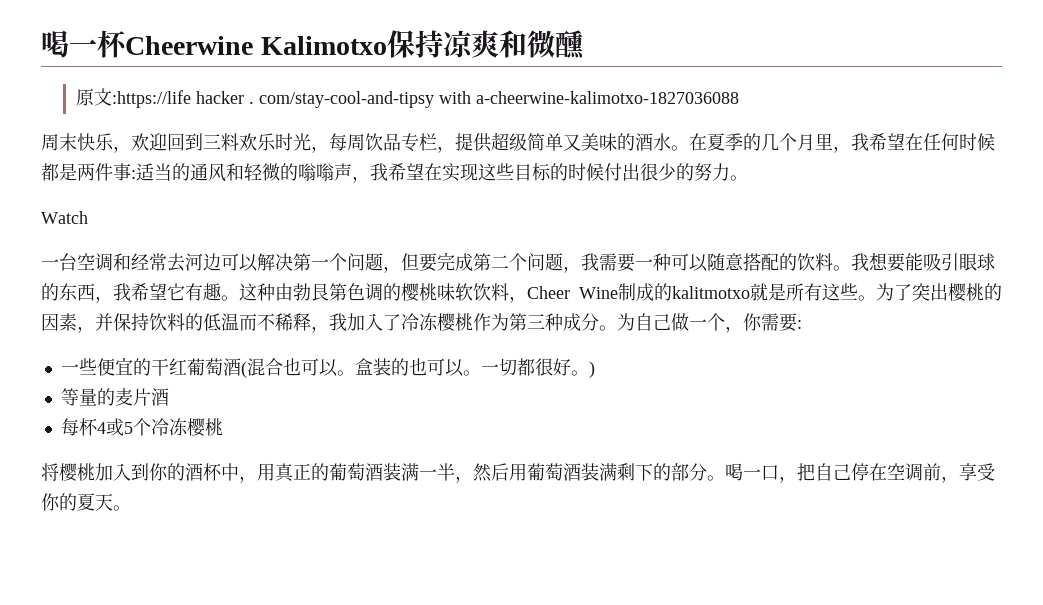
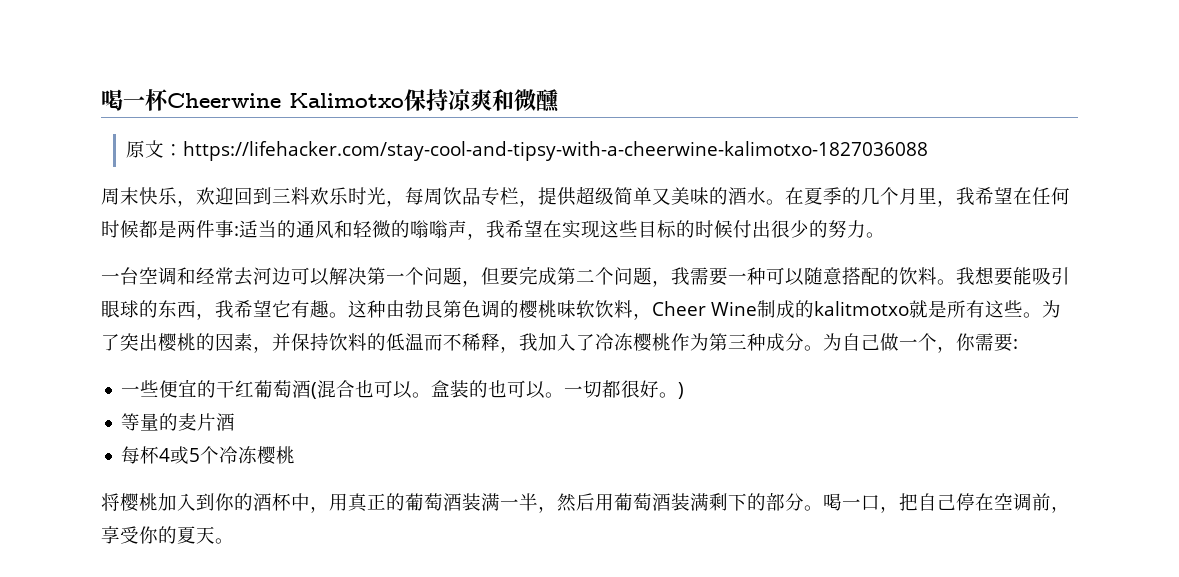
[111,90,739,108] :https://life hacker . com/stay-cool-and-tipsy with a-cheerwine-kalimotxo-1827036088 -> [164,141,929,161] ：https://lifehacker.com/stay-cool-and-tipsy-with-a-cheerwine-kalimotxo-1827036088
[41,211,88,224] // Watch -> (885, 235) none

